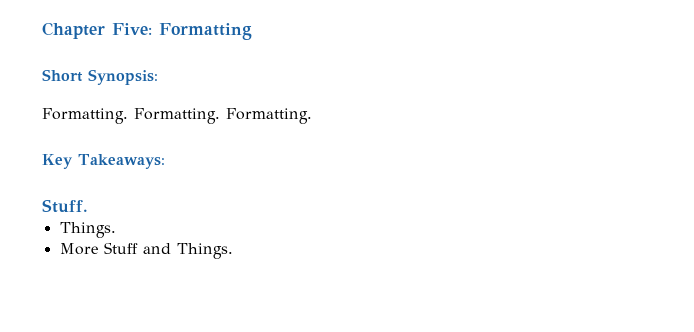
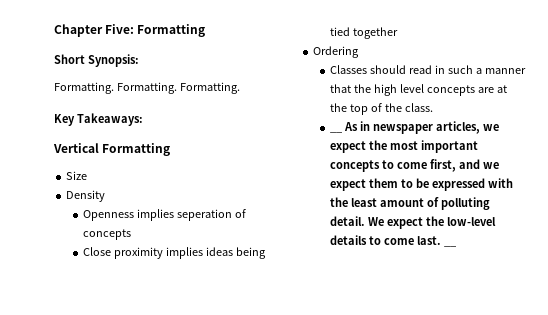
[42,199,88,213] [59,222,116,238] [59,242,233,259] Stuff. // Things. // More Stuff and Things. -> [53,143,171,156] [66,171,88,180] [66,190,106,202] [82,209,246,221] [82,229,131,240] [82,247,266,259] [329,27,398,39] [313,46,360,58] [329,65,526,74] [329,84,507,96] [329,103,433,115] [329,131,342,133] [343,121,499,134] [329,140,478,153] [329,159,499,172] [329,178,513,191] [329,197,490,210] [329,216,496,229] [329,235,441,245] [443,245,456,247] Vertical Formatting // Size // Density // Openness implies seperation of concepts // Close proximity implies ideas being tied together // Ordering // Classes should read in such a manner that the high level concepts are at the top of the class. // __ As in newspaper articles, we expect the most important concepts to come first, and we expect them to be expressed with the least amount of polluting detail. We expect the low-level details to come last. __

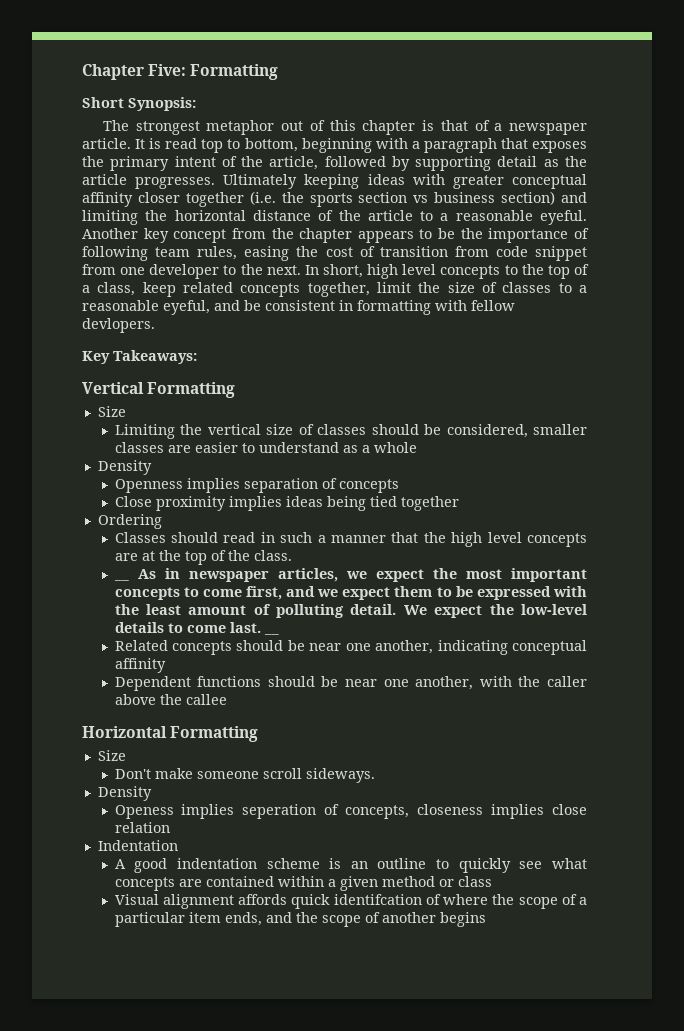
[54,82,240,94] Formatting. Formatting. Formatting. -> [102,120,587,135] [82,138,587,153] [82,156,587,171] [82,174,588,189] [82,191,587,207] [82,210,587,225] [82,228,589,243] [82,246,588,261] [82,264,590,279] [82,282,587,297] [82,300,515,315] [82,318,155,333] The strongest metaphor out of this chapter is that of a newspaper article. It is read top to bottom, beginning with a paragraph that exposes the primary intent of the article, followed by supporting detail as the article progresses. Ultimately keeping ideas with greater conceptual affinity closer together (i.e. the sports section vs business section) and limiting the horizontal distance of the article to a reasonable eyeful. Another key concept from the chapter appears to be the importance of following team rules, easing the cost of transition from code snippet from one developer to the next. In short, high level concepts to the top of a class, keep related concepts together, limit the size of classes to a reasonable eyeful, and be consistent in formatting with fellow devlopers.
(88, 175) none -> [114,424,587,439] [114,442,417,453] // Limiting the vertical size of classes should be considered, smaller classes are easier to understand as a whole
[176,209,232,221] seperation -> [243,478,318,493] separation
(456, 246) none -> [114,640,587,655] [114,658,166,673] [114,676,587,691] [114,694,227,705] [82,726,259,742] [97,750,126,761] [114,768,375,783] [97,786,152,801] [114,804,587,819] [114,822,170,833] [97,840,178,851] [114,858,588,873] [114,876,492,891] [114,894,587,909] [114,912,486,927] // Related concepts should be near one another, indicating conceptual affinity // Dependent functions should be near one another, with the caller above the callee // Horizontal Formatting // Size // Don't make someone scroll sideways. // Density // Openess implies seperation of concepts, closeness implies close relation // Indentation // A good indentation scheme is an outline to quickly see what concepts are contained within a given method or class // Visual alignment affords quick identifcation of where the scope of a particular item ends, and the scope of another begins

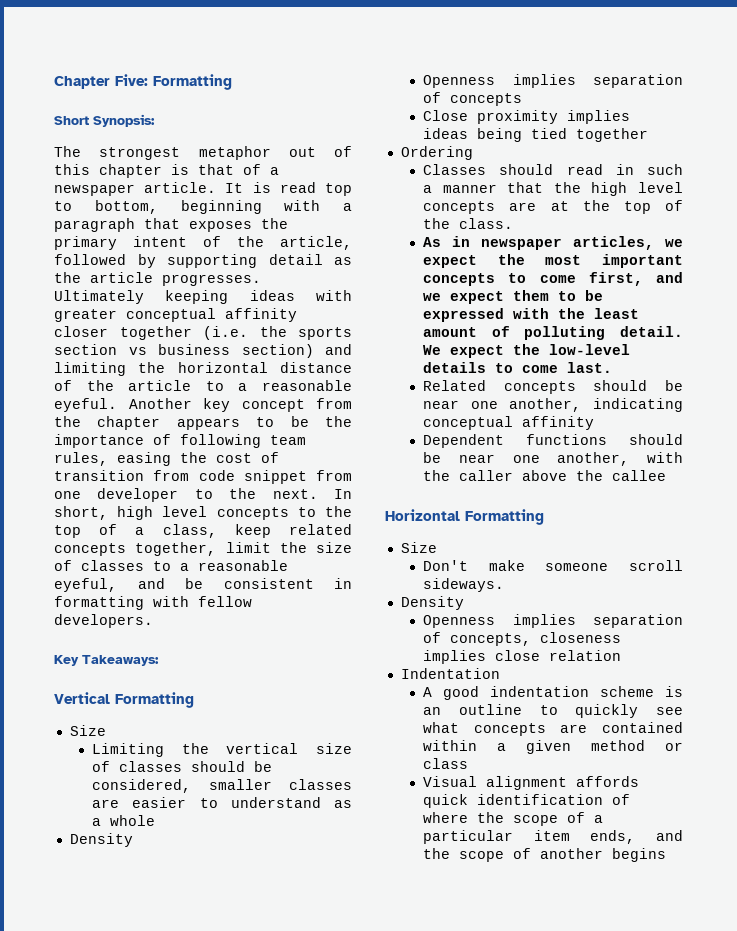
[82,318,155,333] devlopers. -> [54,614,153,628] developers.
[113,579,129,581] __ -> (514, 223) none
[263,633,279,635] __ -> (613, 367) none
[114,804,317,819] Openess implies seperation -> [423,614,683,628] Openness implies separation
[333,894,422,905] identifcation -> [477,794,604,805] identification

